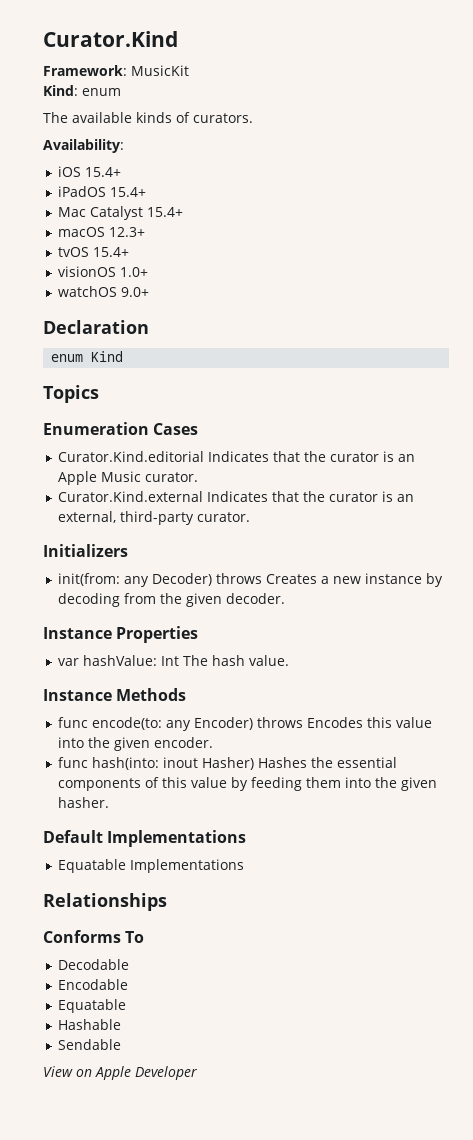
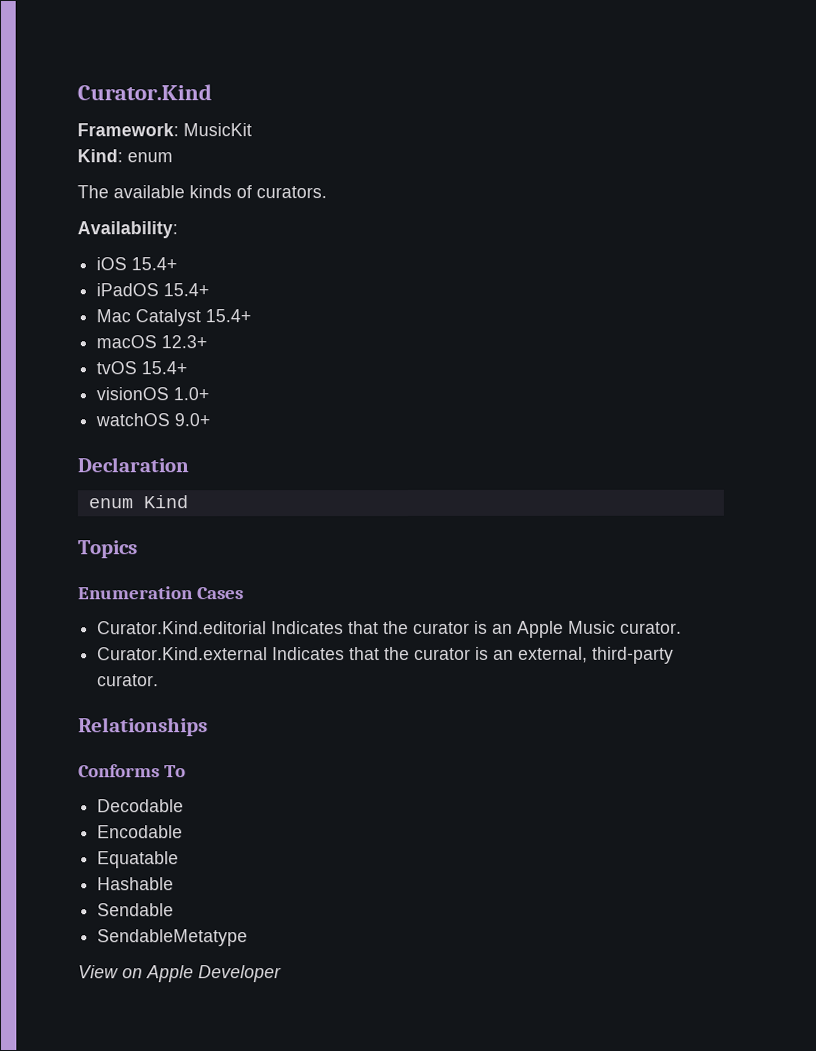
[43,544,128,557] [57,573,443,587] [57,593,285,607] [43,626,199,643] [57,655,289,666] [43,688,187,701] [57,717,432,731] [57,737,213,751] [57,757,397,770] [57,777,437,791] [57,797,109,808] [43,830,247,847] [57,859,244,873] // Initializers // init(from: any Decoder) throws Creates a new instance by decoding from the given decoder. // Instance Properties // var hashValue: Int The hash value. // Instance Methods // func encode(to: any Encoder) throws Encodes this value into the given encoder. // func hash(into: inout Hasher) Hashes the essential components of this value by feeding them into the given hasher. // Default Implementations // Equatable Implementations -> (160, 680) none
(121, 1044) none -> [97,929,249,947] // SendableMetatype

